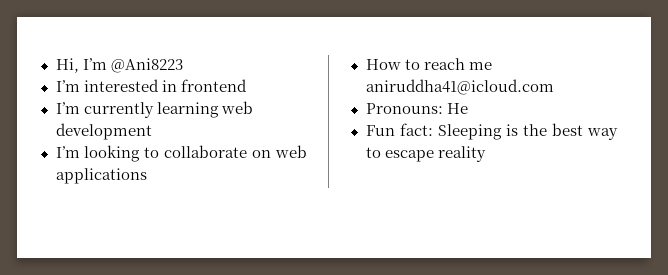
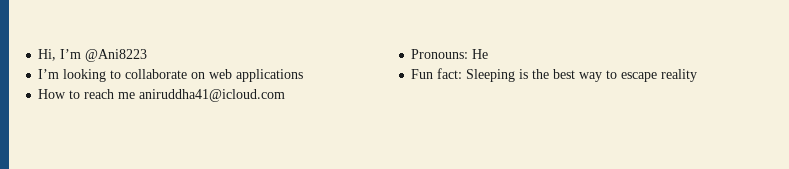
[55,79,247,92] [55,101,253,118] [55,123,152,140] // I’m interested in frontend // I’m currently learning web development -> (148, 55) none

